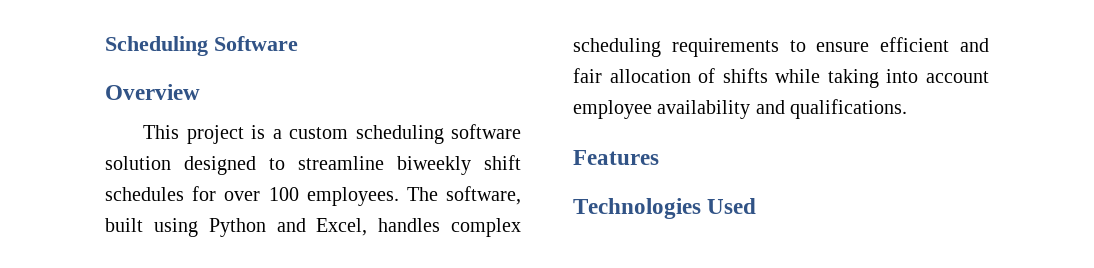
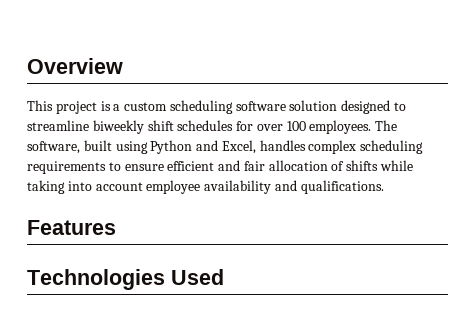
[105,36,298,56] Scheduling Software // -> (27, 66) none

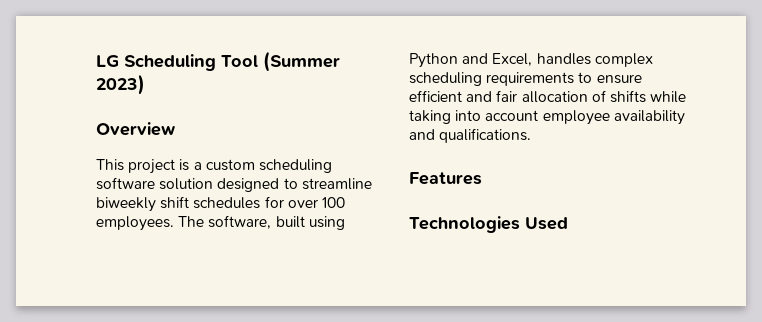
(27, 66) none -> [96,51,340,72] [96,74,145,95] LG Scheduling Tool (Summer 2023) //

